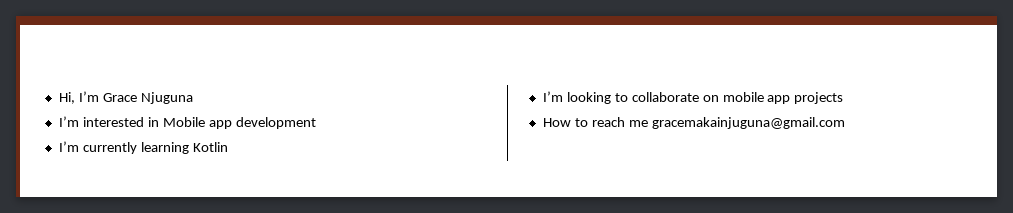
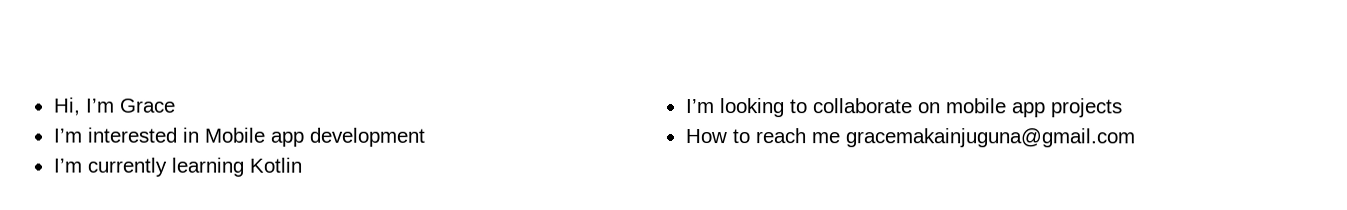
[140,92,193,104] Njuguna -> (176, 105) none

